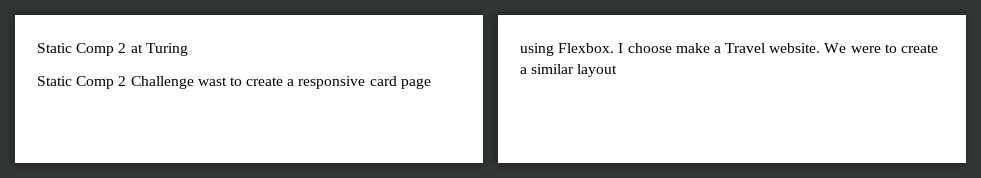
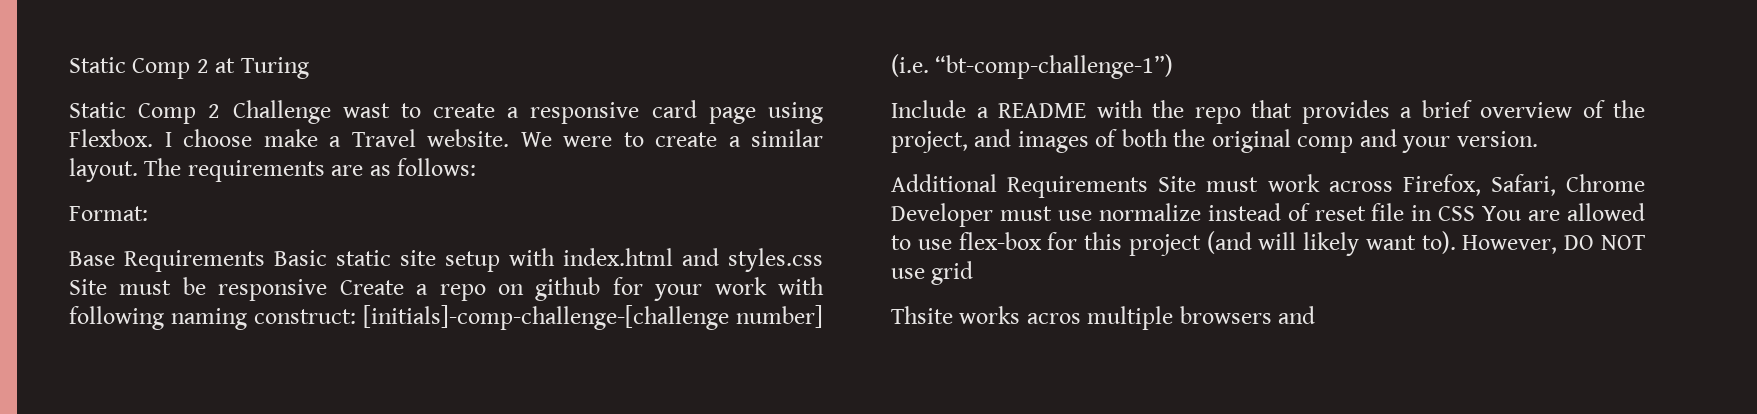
[577,64,618,77] layout -> [69,158,477,182] [69,206,148,221] [69,248,823,272] [69,277,824,301] [69,305,823,330] [891,54,1174,79] [891,100,1645,124] [891,129,1538,153] [891,174,1645,198] [891,203,1645,227] [891,231,1645,256] [891,261,974,285] [891,306,1316,330] layout. The requirements are as follows: // Format: // Base Requirements Basic static site setup with index.html and styles.css Site must be responsive Create a repo on github for your work with following naming construct: [initials]-comp-challenge-[challenge number] (i.e. “bt-comp-challenge-1”) // Include a README with the repo that provides a brief overview of the project, and images of both the original comp and your version. // Additional Requirements Site must work across Firefox, Safari, Chrome Developer must use normalize instead of reset file in CSS You are allowed to use flex-box for this project (and will likely want to). However, DO NOT use grid // Thsite works acros multiple browsers and

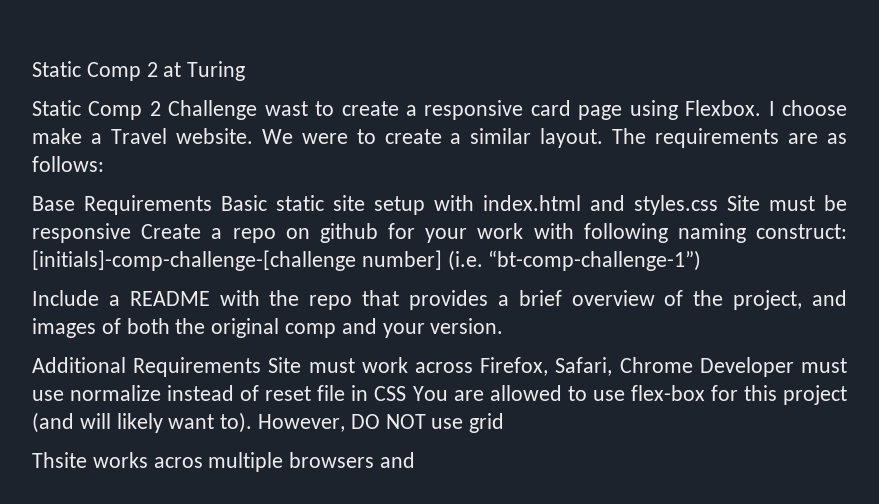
[69,206,148,221] // Format: -> (104, 164) none

